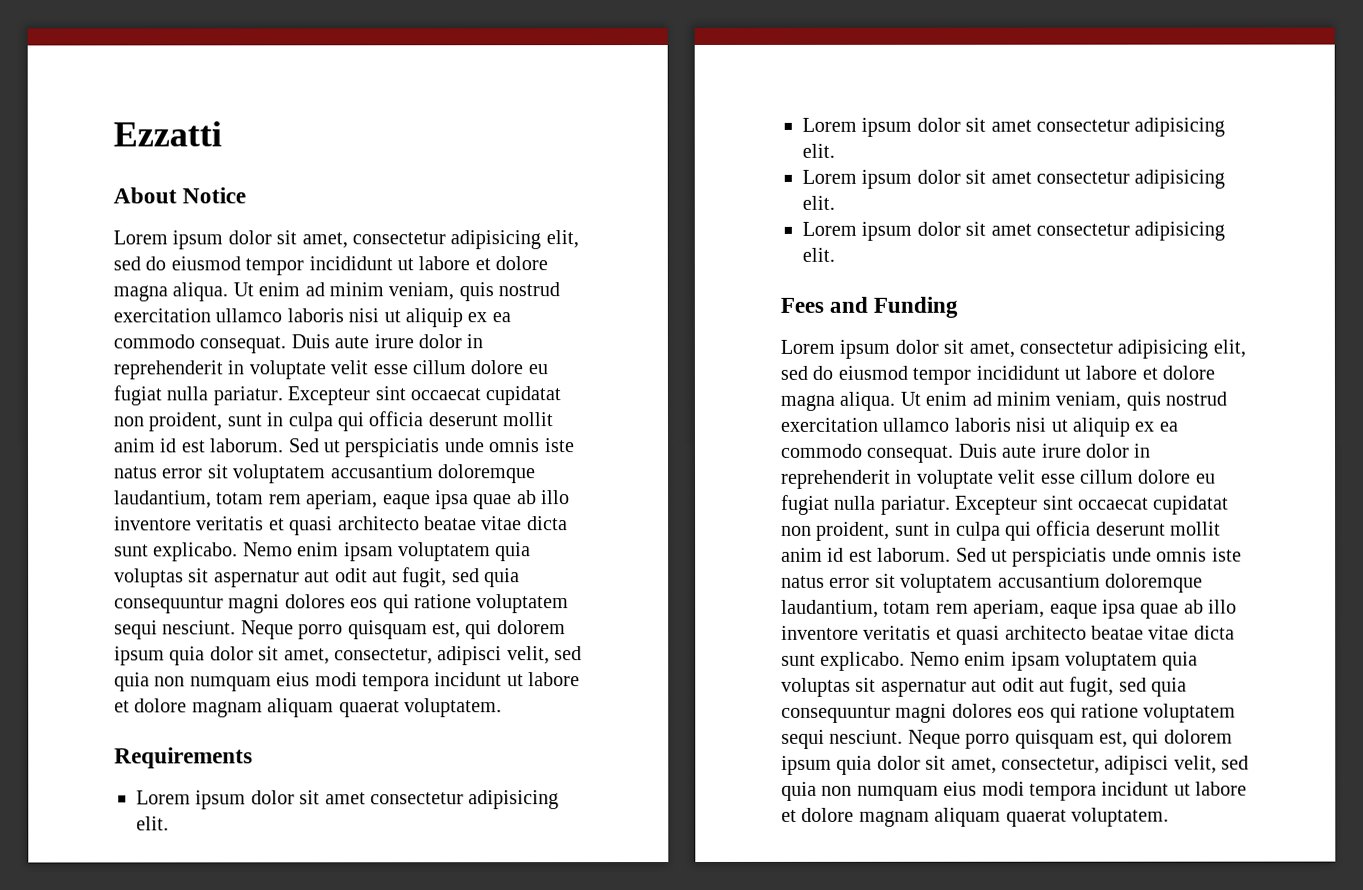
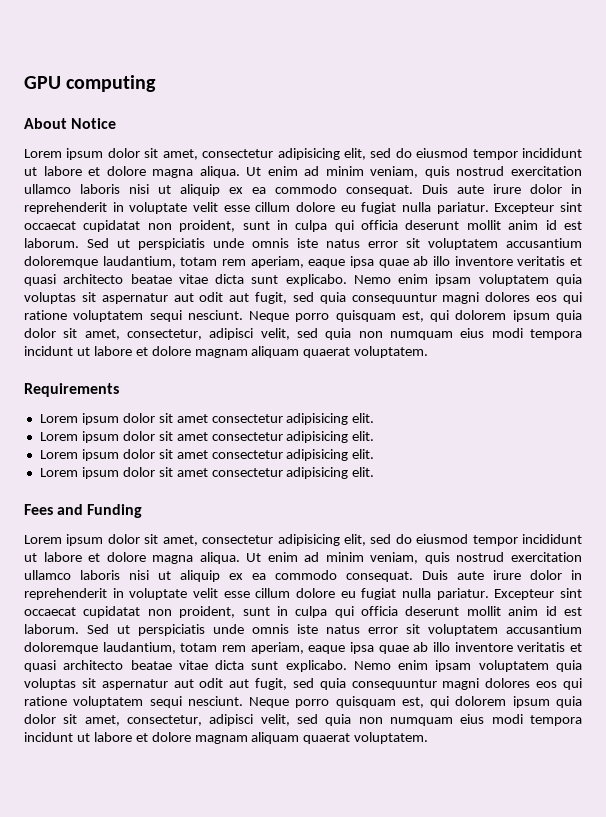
[113,121,222,147] Ezzatti -> [24,75,157,92] GPU computing

